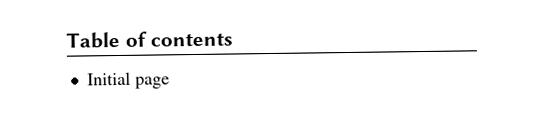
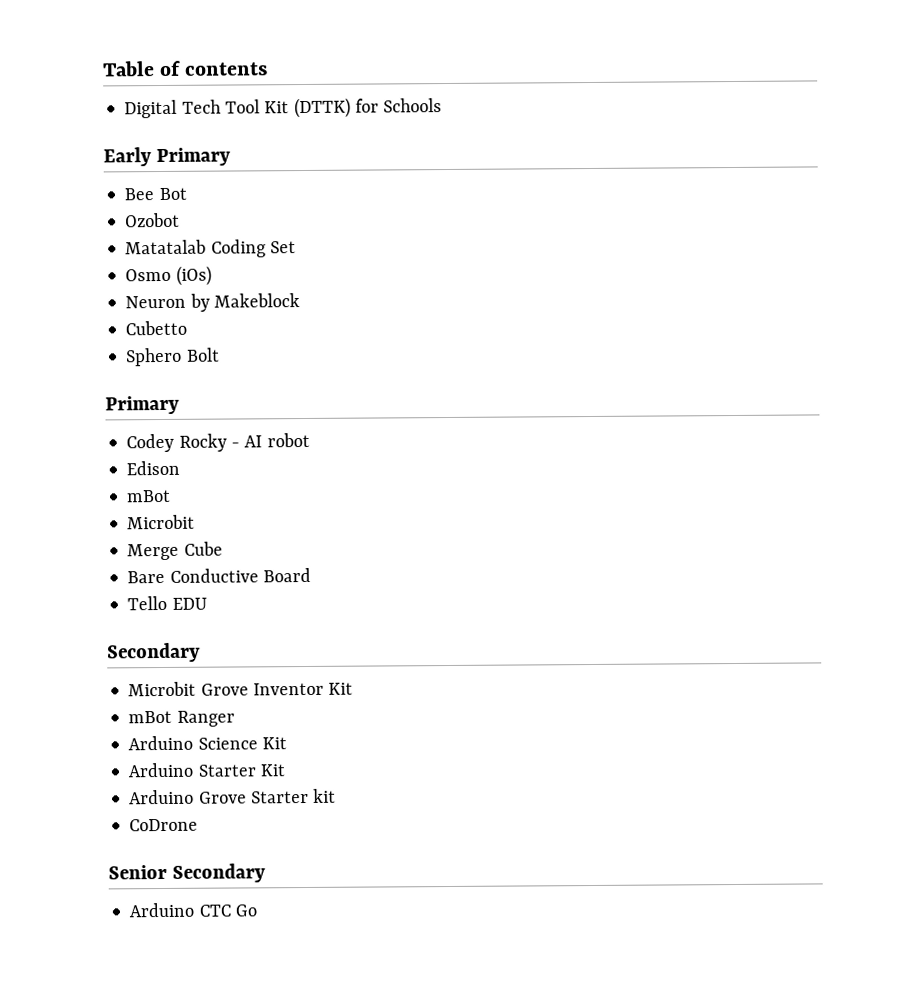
[86,71,170,89] Initial page -> [124,97,443,119] [103,147,231,167] [124,187,187,201] [125,212,181,228] [125,239,296,258] [125,265,212,286] [125,293,300,312] [125,320,188,336] [125,347,220,367] [105,395,180,415] [126,432,310,453] [126,460,181,476] [126,489,172,503] [127,514,196,530] [127,541,223,561] [127,567,311,584] [127,595,207,611] [107,642,201,663] [128,681,354,697] [128,710,235,727] [128,735,287,751] [128,762,285,778] [129,788,337,805] [129,818,199,832] [108,863,266,883] [129,902,257,918] Digital Tech Tool Kit (DTTK) for Schools // Early Primary // Bee Bot // Ozobot // Matatalab Coding Set // Osmo (iOs) // Neuron by Makeblock // Cubetto // Sphero Bolt // Primary // Codey Rocky - AI robot // Edison // mBot // Microbit // Merge Cube // Bare Conductive Board // Tello EDU // Secondary // Microbit Grove Inventor Kit // mBot Ranger // Arduino Science Kit // Arduino Starter Kit // Arduino Grove Starter kit // CoDrone // Senior Secondary // Arduino CTC Go

